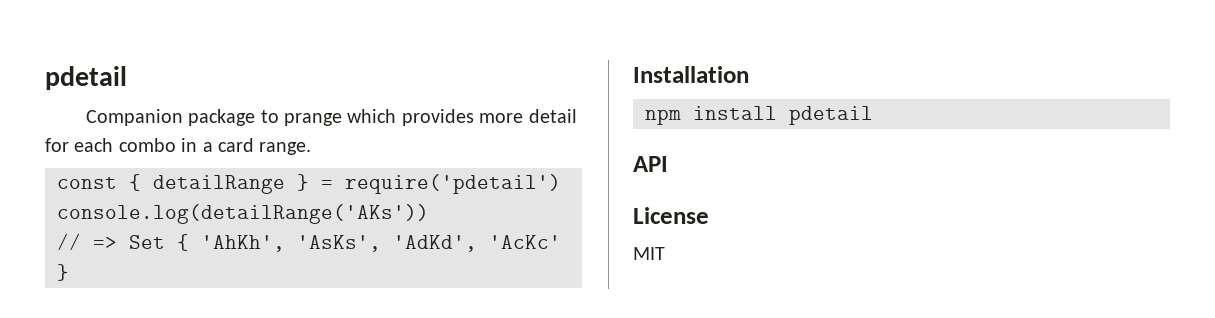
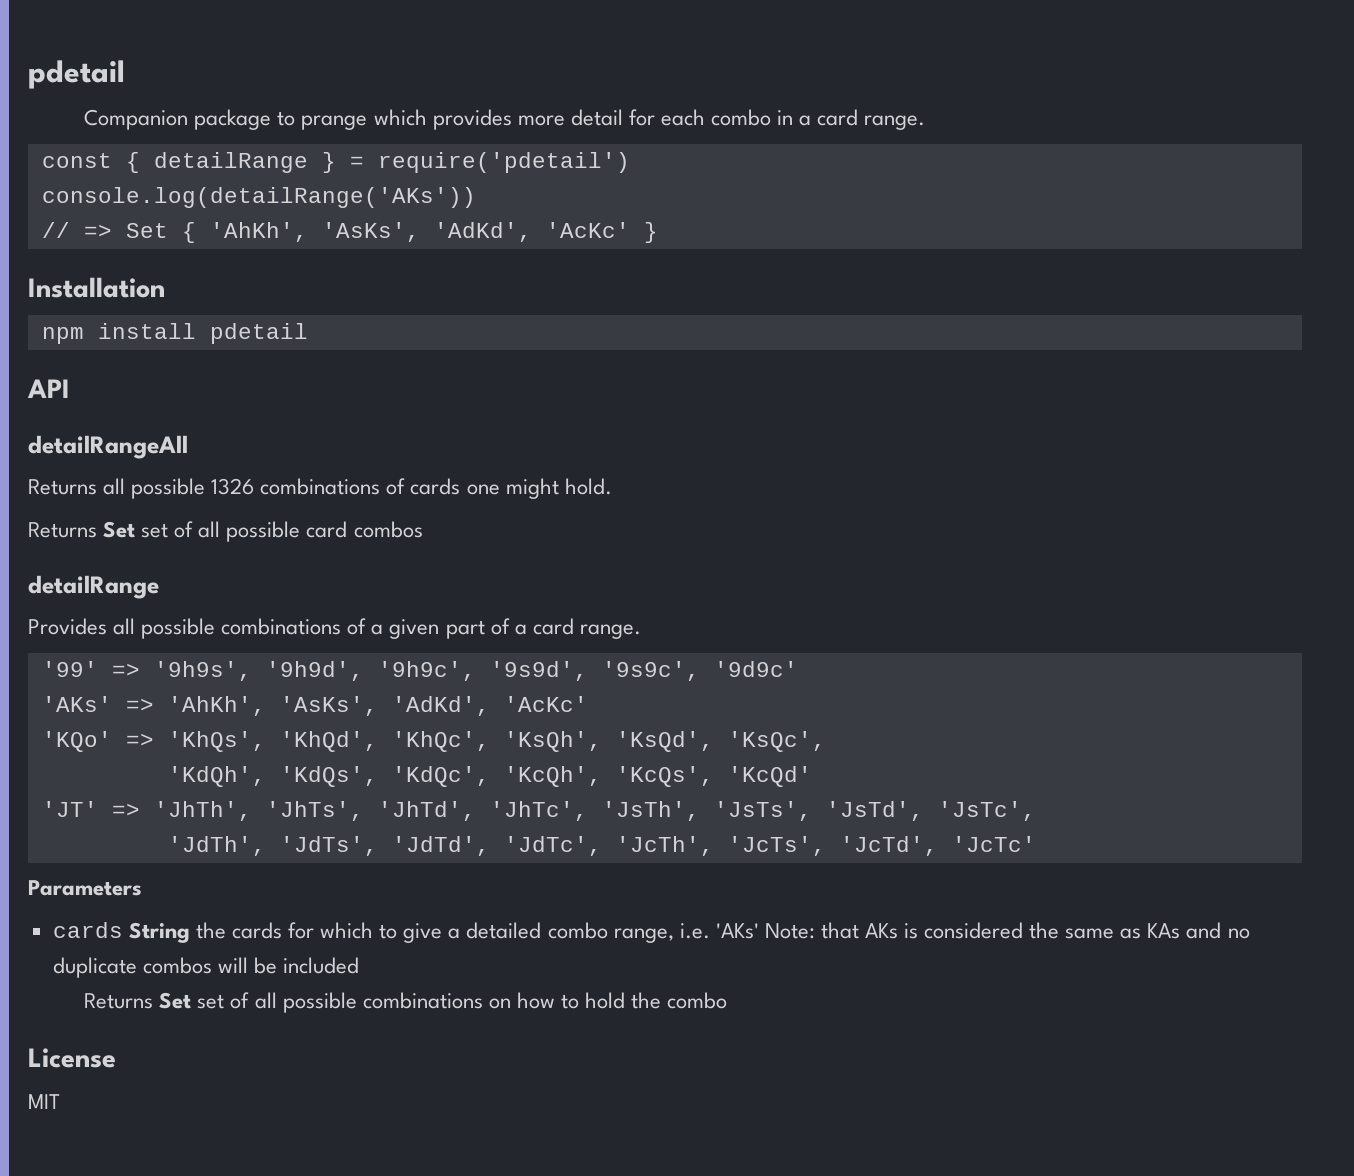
(668, 164) none -> [28,435,188,459] [28,478,612,499] [28,521,423,542] [28,575,159,599] [28,618,641,639] [41,661,798,681] [41,696,588,716] [41,731,826,752] [167,766,812,787] [41,801,1036,821] [167,836,1036,856] [28,880,142,896] [52,922,1250,943] [52,957,360,978] [84,992,728,1013] // detailRangeAll // Returns all possible 1326 combinations of cards one might hold. // Returns Set set of all possible card combos // detailRange // Provides all possible combinations of a given part of a card range. // '99' => '9h9s', '9h9d', '9h9c', '9s9d', '9s9c', '9d9c' // 'AKs' => 'AhKh', 'AsKs', 'AdKd', 'AcKc' // 'KQo' => 'KhQs', 'KhQd', 'KhQc', 'KsQh', 'KsQd', 'KsQc', // 'KdQh', 'KdQs', 'KdQc', 'KcQh', 'KcQs', 'KcQd' // 'JT' => 'JhTh', 'JhTs', 'JhTd', 'JhTc', 'JsTh', 'JsTs', 'JsTd', 'JsTc', // 'JdTh', 'JdTs', 'JdTd', 'JdTc', 'JcTh', 'JcTs', 'JcTd', 'JcTc' // Parameters // cards String the cards for which to give a detailed combo range, i.e. 'AKs' Note: that AKs is considered the same as KAs and no duplicate combos will be included // Returns Set set of all possible combinations on how to hold the combo

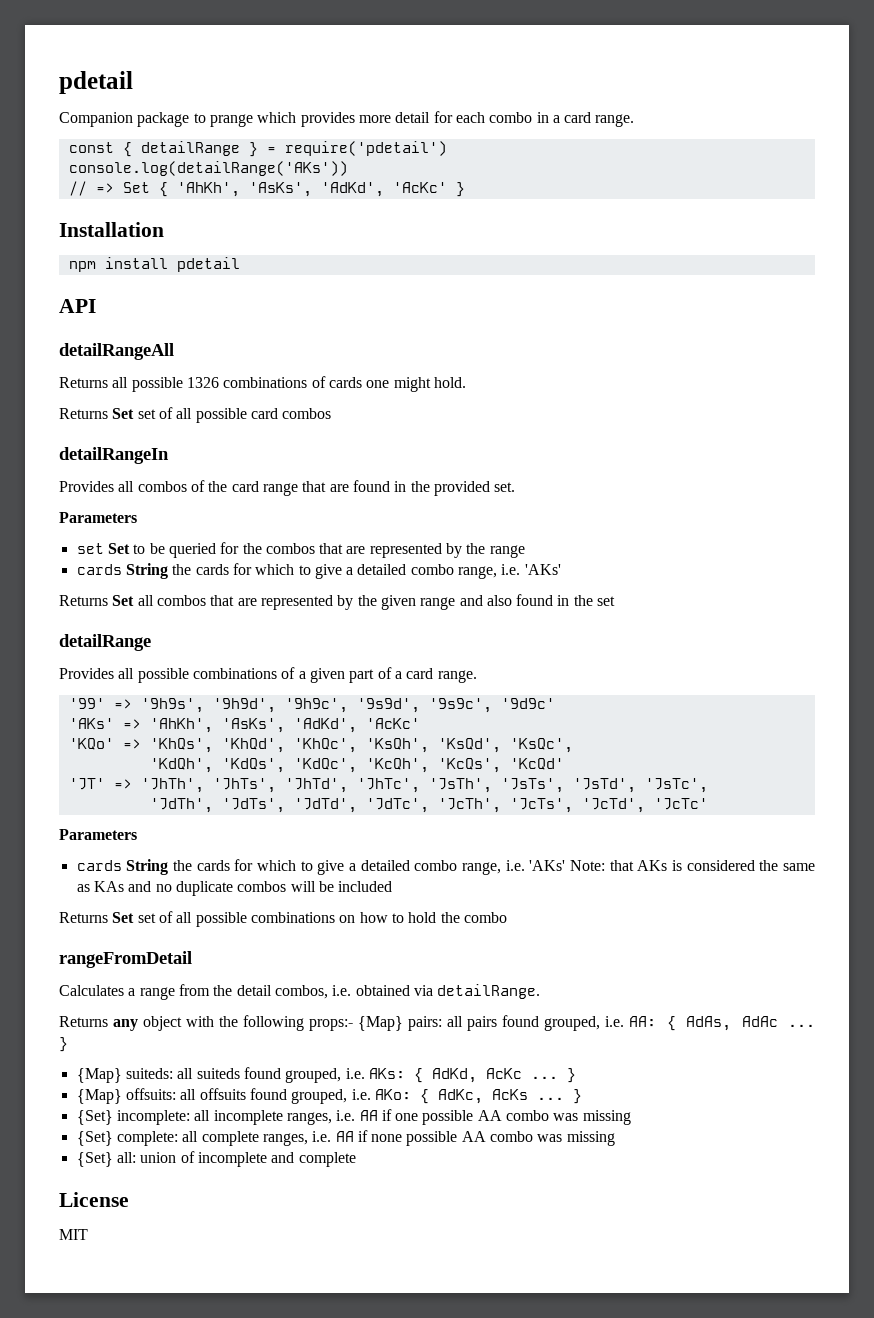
(423, 529) none -> [59,447,169,464] [59,480,516,496] [59,512,137,523] [76,542,525,558] [76,563,561,579] [59,594,616,610] // detailRangeIn // Provides all combos of the card range that are found in the provided set. // Parameters // set Set to be queried for the combos that are represented by the range // cards String the cards for which to give a detailed combo range, i.e. 'AKs' // Returns Set all combos that are represented by the given range and also found in the set
(728, 1000) none -> [59,951,192,968] [59,984,541,1000] [59,1015,815,1031] [59,1037,68,1052] [76,1067,576,1083] [76,1088,582,1104] [76,1109,631,1125] [76,1130,615,1146] [76,1151,356,1167] // rangeFromDetail // Calculates a range from the detail combos, i.e. obtained via detailRange. // Returns any object with the following props:- {Map} pairs: all pairs found grouped, i.e. AA: { AdAs, AdAc ... } // {Map} suiteds: all suiteds found grouped, i.e. AKs: { AdKd, AcKc ... } // {Map} offsuits: all offsuits found grouped, i.e. AKo: { AdKc, AcKs ... } // {Set} incomplete: all incomplete ranges, i.e. AA if one possible AA combo was missing // {Set} complete: all complete ranges, i.e. AA if none possible AA combo was missing // {Set} all: union of incomplete and complete

